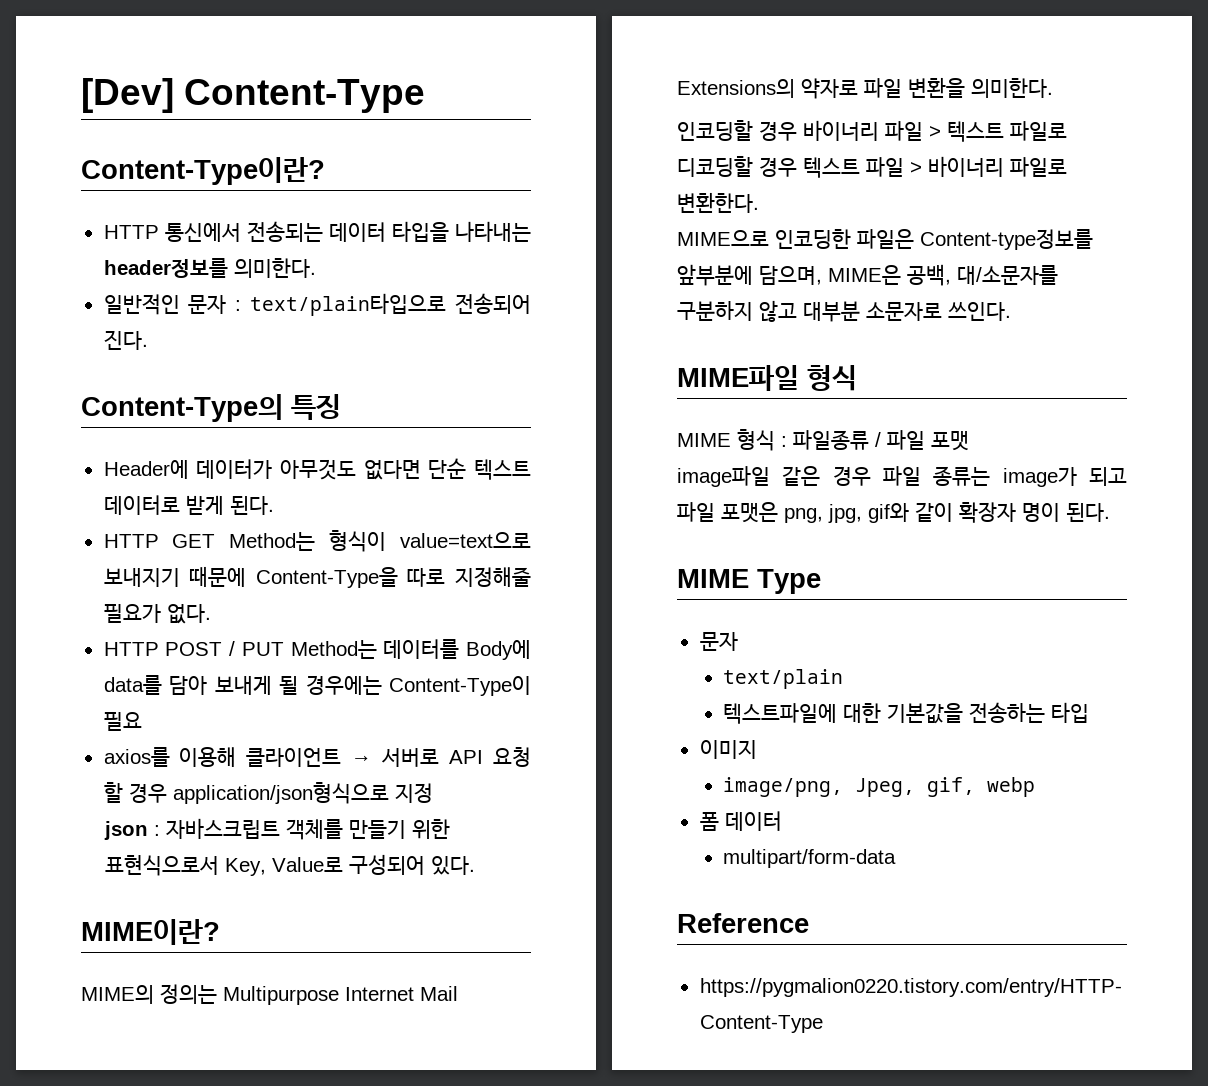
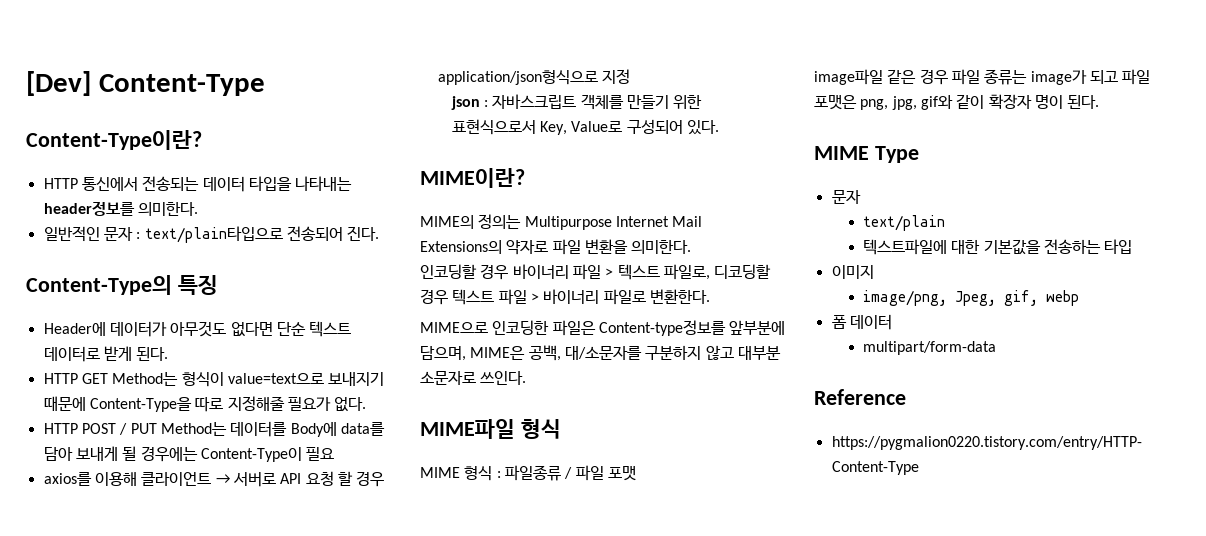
[1010,121,1067,141] 파일로 -> [663,264,710,280] 파일로,

